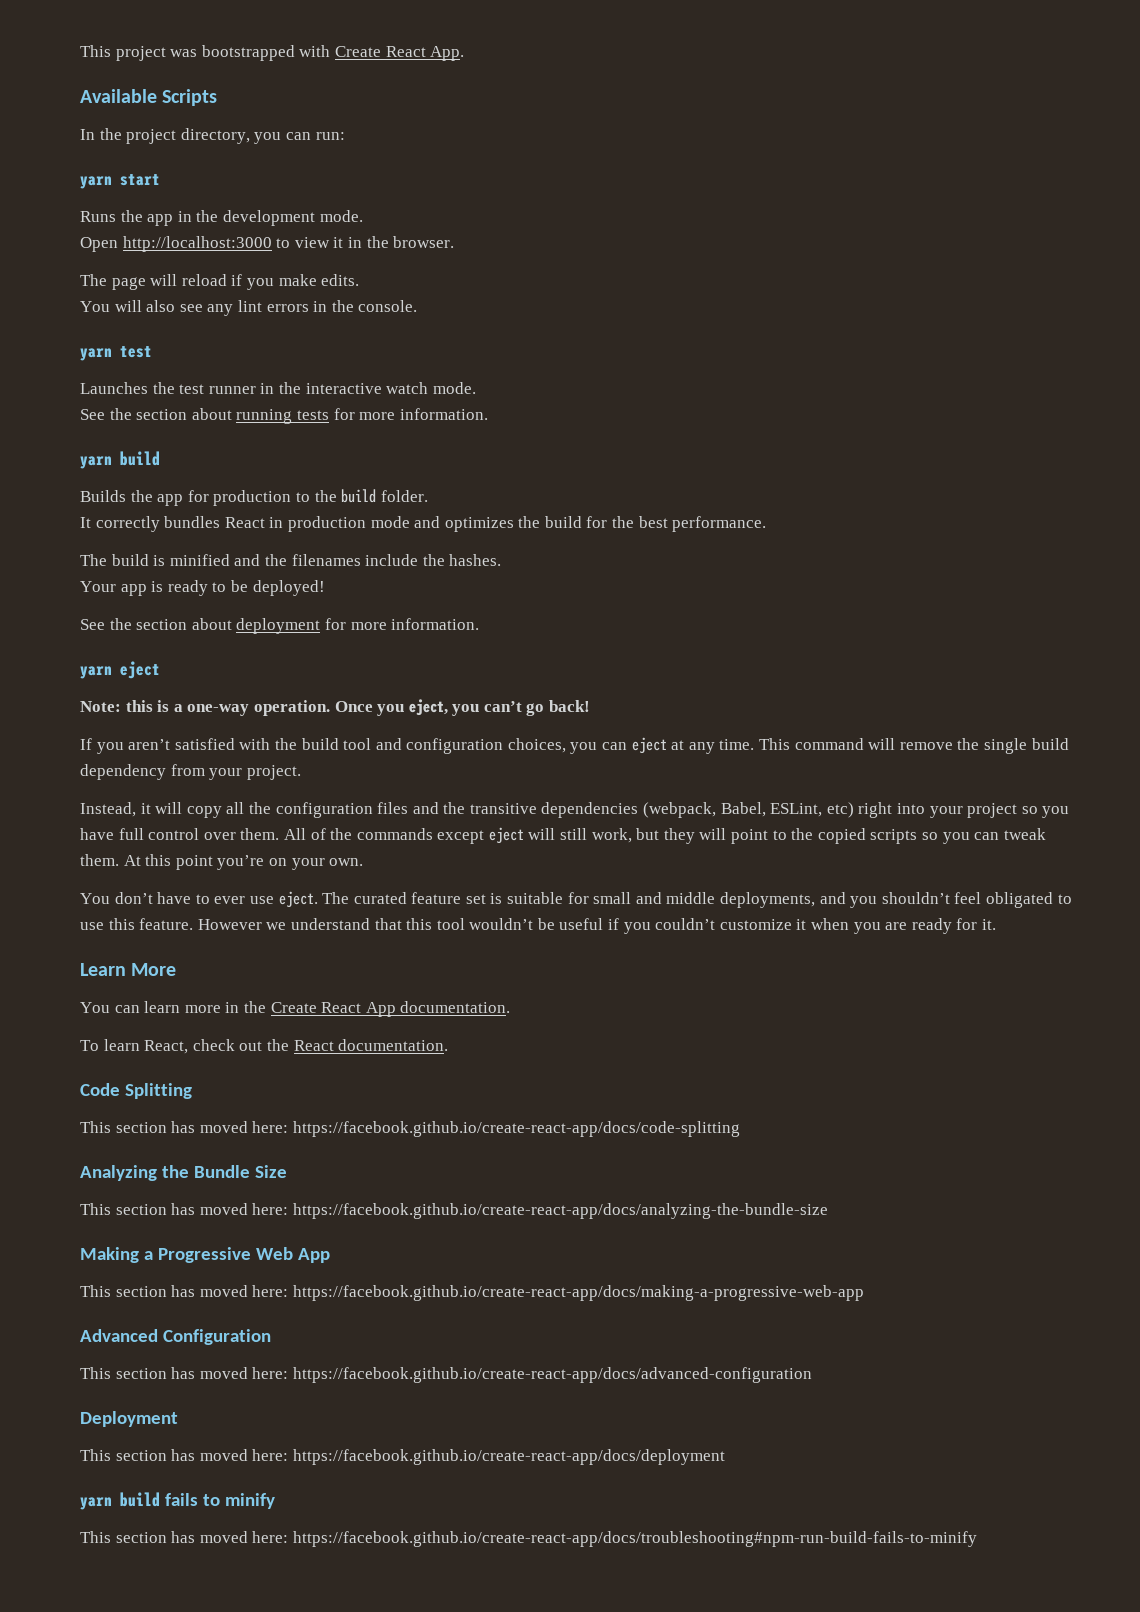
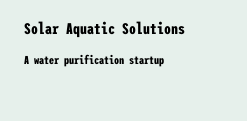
[80,45,465,61] [80,89,218,106] [80,128,345,144] [80,174,160,189] [80,210,363,226] [80,236,455,252] [80,274,360,290] [80,300,418,316] [80,346,152,361] [80,382,476,394] [80,408,488,424] [80,451,160,469] [80,489,428,506] [80,516,767,532] [80,554,502,566] [80,580,325,596] [80,618,480,634] [80,661,160,679] [80,699,591,716] [80,737,1069,754] [80,764,301,780] [80,802,1070,818] [80,827,1046,844] [80,854,364,870] [80,891,1072,908] [80,918,996,934] [80,963,177,976] [80,1001,511,1017] [80,1039,449,1054] [80,1083,192,1099] [80,1121,740,1137] [80,1165,287,1181] [80,1203,828,1219] [80,1247,330,1263] [80,1285,864,1301] [80,1329,271,1345] [80,1367,812,1383] [80,1411,178,1427] [80,1449,725,1465] [80,1492,275,1510] [80,1531,977,1547] This project was bootstrapped with Create React App. // Available Scripts // In the project directory, you can run: // yarn start // Runs the app in the development mode. // Open http://localhost:3000 to view it in the browser. // The page will reload if you make edits. // You will also see any lint errors in the console. // yarn test // Launches the test runner in the interactive watch mode. // See the section about running tests for more information. // yarn build // Builds the app for production to the build folder. // It correctly bundles React in production mode and optimizes the build for the best performance. // The build is minified and the filenames include the hashes. // Your app is ready to be deployed! // See the section about deployment for more information. // yarn eject // Note: this is a one-way operation. Once you eject, you can’t go back! // If you aren’t satisfied with the build tool and configuration choices, you can eject at any time. This command will remove the single build dependency from your project. // Instead, it will copy all the configuration files and the transitive dependencies (webpack, Babel, ESLint, etc) right into your project so you have full control over them. All of the commands except eject will still work, but they will point to the copied scripts so you can tweak them. At this point you’re on your own. // You don’t have to ever use eject. The curated feature set is suitable for small and middle deployments, and you shouldn’t feel obligated to use this feature. However we understand that this tool wouldn’t be useful if you couldn’t customize it when you are ready for it. // Learn More // You can learn more in the Create React App documentation. // To learn React, check out the React documentation. // Code Splitting // This section has moved here: https://facebook.github.io/create-react-app/docs/code-splitting // Analyzing the Bundle Size // This section has moved here: https://facebook.github.io/create-react-app/docs/analyzing-the-bundle-size // Making a Progressive Web App // This section has moved here: https://facebook.github.io/create-react-app/docs/making-a-progressive-web-app // Advanced Configuration // This section has moved here: https://facebook.github.io/create-react-app/docs/advanced-configuration // Deployment // This section has moved here: https://facebook.github.io/create-react-app/docs/deployment // yarn build fails to minify // This section has moved here: https://facebook.github.io/create-react-app/docs/troubleshooting#npm-run-build-fails-to-minify -> [24,21,185,38] [24,54,164,67] Solar Aquatic Solutions // A water purification startup

